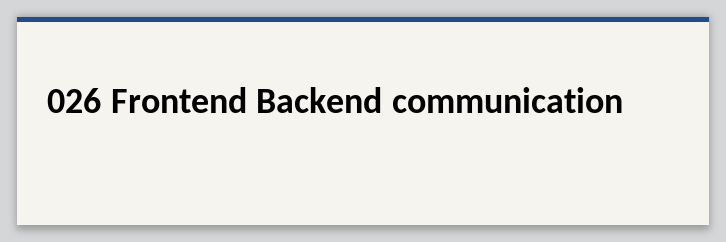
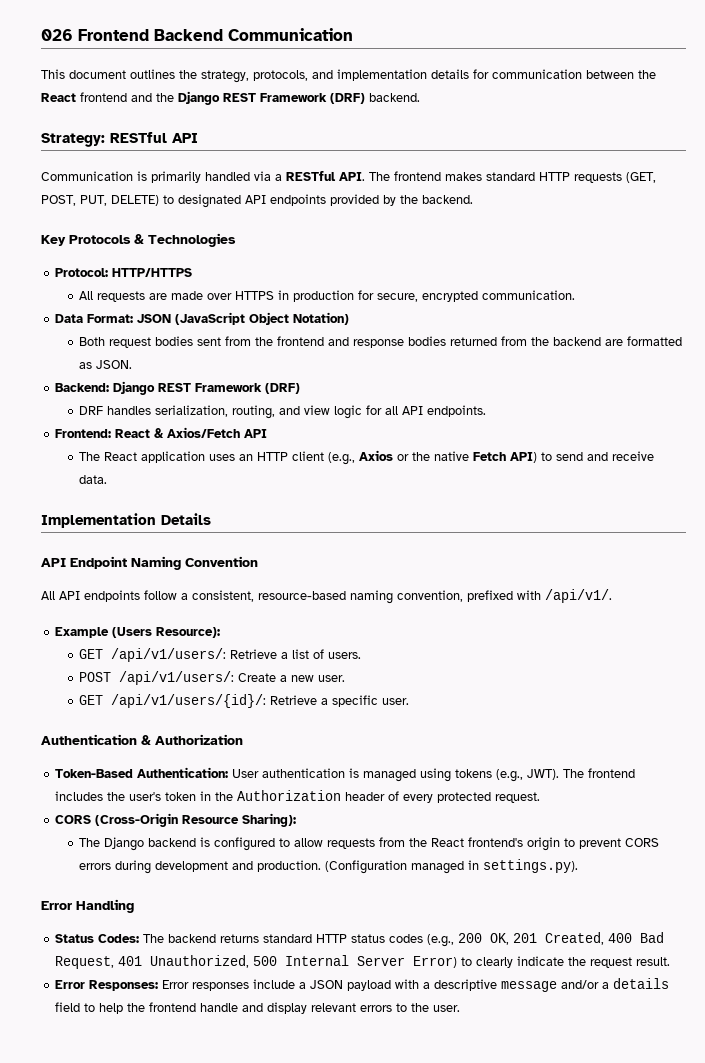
[391,87,623,113] communication -> [228,28,353,41] [41,69,656,83] [41,91,420,105] [41,132,198,147] [41,171,656,183] [41,194,473,208] [41,233,236,247] [55,268,193,277] [79,290,576,302] [55,312,350,325] [79,336,683,348] [79,360,133,369] [55,381,301,395] [79,405,487,419] [55,427,268,438] [79,450,655,465] [79,475,108,484] [41,513,211,528] [41,556,258,570] [41,589,612,604] [55,627,221,638] [79,648,362,662] [79,671,346,685] [79,694,410,708] [41,734,243,745] [55,767,636,782] [55,790,541,803] [55,813,297,827] [79,837,660,851] [79,859,579,874] [41,899,134,913] [55,932,665,947] [55,955,671,969] [55,978,670,992] [55,1002,461,1014] Communication // This document outlines the strategy, protocols, and implementation details for communication between the React frontend and the Django REST Framework (DRF) backend. // Strategy: RESTful API // Communication is primarily handled via a RESTful API. The frontend makes standard HTTP requests (GET, POST, PUT, DELETE) to designated API endpoints provided by the backend. // Key Protocols & Technologies // Protocol: HTTP/HTTPS // All requests are made over HTTPS in production for secure, encrypted communication. // Data Format: JSON (JavaScript Object Notation) // Both request bodies sent from the frontend and response bodies returned from the backend are formatted as JSON. // Backend: Django REST Framework (DRF) // DRF handles serialization, routing, and view logic for all API endpoints. // Frontend: React & Axios/Fetch API // The React application uses an HTTP client (e.g., Axios or the native Fetch API) to send and receive data. // Implementation Details // API Endpoint Naming Convention // All API endpoints follow a consistent, resource-based naming convention, prefixed with /api/v1/. // Example (Users Resource): // GET /api/v1/users/: Retrieve a list of users. // POST /api/v1/users/: Create a new user. // GET /api/v1/users/{id}/: Retrieve a specific user. // Authentication & Authorization // Token-Based Authentication: User authentication is managed using tokens (e.g., JWT). The frontend includes the user's token in the Authorization header of every protected request. // CORS (Cross-Origin Resource Sharing): // The Django backend is configured to allow requests from the React frontend's origin to prevent CORS errors during development and production. (Configuration managed in settings.py). // Error Handling // Status Codes: The backend returns standard HTTP status codes (e.g., 200 OK, 201 Created, 400 Bad Request, 401 Unauthorized, 500 Internal Server Error) to clearly indicate the request result. // Error Responses: Error responses include a JSON payload with a descriptive message and/or a details field to help the frontend handle and display relevant errors to the user.

